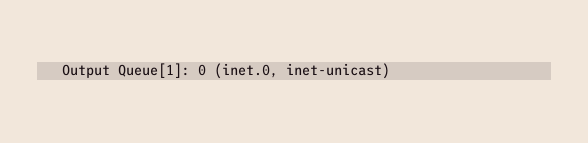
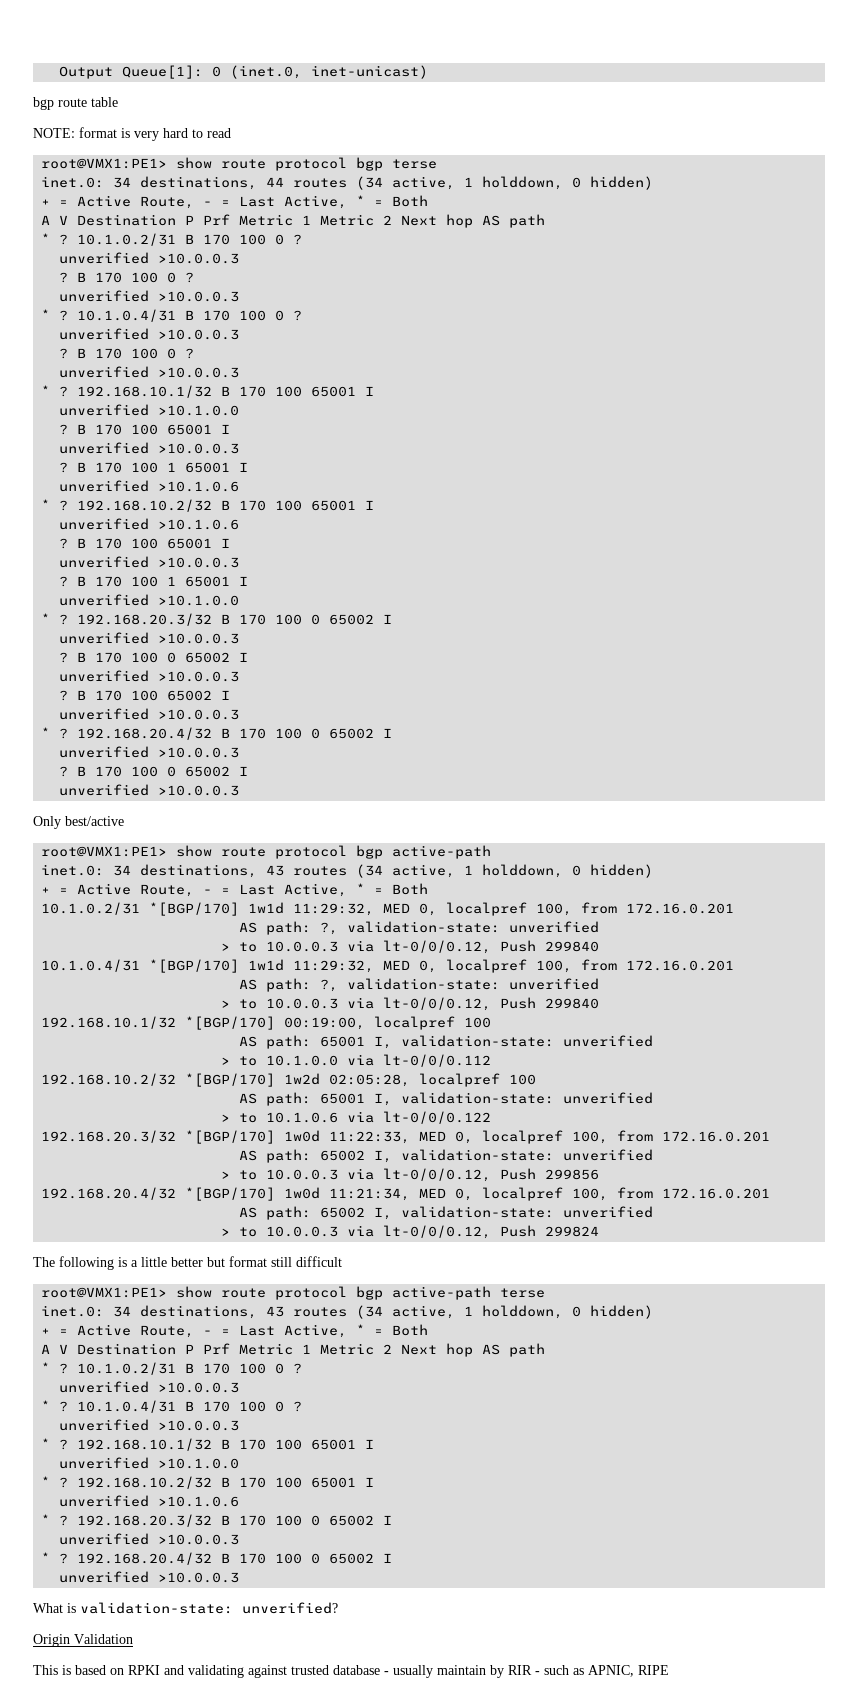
(390, 71) none -> [33,97,118,110] [33,127,231,141] [41,157,438,171] [41,176,654,190] [41,195,429,209] [41,214,546,228] [41,233,303,246] [59,252,240,264] [59,272,195,283] [59,290,240,302] [41,309,303,322] [59,328,240,340] [59,348,195,359] [59,366,240,378] [41,385,375,398] [59,404,240,416] [59,424,231,435] [59,442,240,454] [59,462,249,473] [59,480,240,492] [41,499,375,512] [59,518,240,530] [59,538,231,549] [59,556,240,568] [59,576,249,587] [59,594,240,606] [41,613,393,626] [59,632,240,644] [59,652,249,663] [59,670,240,682] [59,690,231,701] [59,708,240,720] [41,727,393,740] [59,746,240,758] [59,766,249,777] [59,784,240,796] [33,816,124,829] [41,845,492,859] [41,864,654,878] [41,883,429,897] [41,902,735,916] [239,921,600,935] [221,940,600,954] [41,959,735,973] [239,978,600,992] [221,997,600,1011] [41,1016,492,1030] [239,1035,654,1049] [221,1054,492,1067] [41,1073,537,1087] [239,1092,654,1106] [221,1111,492,1124] [41,1130,771,1144] [239,1149,654,1163] [221,1168,600,1182] [41,1187,771,1201] [239,1206,654,1220] [221,1225,600,1239] [33,1256,342,1270] [41,1286,546,1300] [41,1305,654,1319] [41,1324,429,1338] [41,1343,546,1357] [41,1362,303,1375] [59,1381,240,1393] [41,1400,303,1413] [59,1419,240,1431] [41,1438,375,1451] [59,1457,240,1469] [41,1476,375,1489] [59,1495,240,1507] [41,1514,393,1527] [59,1533,240,1545] [41,1552,393,1565] [59,1571,240,1583] [33,1602,338,1614] [33,1634,133,1647] [33,1665,669,1678] // bgp route table // NOTE: format is very hard to read // root@VMX1:PE1> show route protocol bgp terse // inet.0: 34 destinations, 44 routes (34 active, 1 holddown, 0 hidden) // + = Active Route, - = Last Active, * = Both // A V Destination P Prf Metric 1 Metric 2 Next hop AS path // * ? 10.1.0.2/31 B 170 100 0 ? // unverified >10.0.0.3 // ? B 170 100 0 ? // unverified >10.0.0.3 // * ? 10.1.0.4/31 B 170 100 0 ? // unverified >10.0.0.3 // ? B 170 100 0 ? // unverified >10.0.0.3 // * ? 192.168.10.1/32 B 170 100 65001 I // unverified >10.1.0.0 // ? B 170 100 65001 I // unverified >10.0.0.3 // ? B 170 100 1 65001 I // unverified >10.1.0.6 // * ? 192.168.10.2/32 B 170 100 65001 I // unverified >10.1.0.6 // ? B 170 100 65001 I // unverified >10.0.0.3 // ? B 170 100 1 65001 I // unverified >10.1.0.0 // * ? 192.168.20.3/32 B 170 100 0 65002 I // unverified >10.0.0.3 // ? B 170 100 0 65002 I // unverified >10.0.0.3 // ? B 170 100 65002 I // unverified >10.0.0.3 // * ? 192.168.20.4/32 B 170 100 0 65002 I // unverified >10.0.0.3 // ? B 170 100 0 65002 I // unverified >10.0.0.3 // Only best/active // root@VMX1:PE1> show route protocol bgp active-path // inet.0: 34 destinations, 43 routes (34 active, 1 holddown, 0 hidden) // + = Active Route, - = Last Active, * = Both // 10.1.0.2/31 *[BGP/170] 1w1d 11:29:32, MED 0, localpref 100, from 172.16.0.201 // AS path: ?, validation-state: unverified // > to 10.0.0.3 via lt-0/0/0.12, Push 299840 // 10.1.0.4/31 *[BGP/170] 1w1d 11:29:32, MED 0, localpref 100, from 172.16.0.201 // AS path: ?, validation-state: unverified // > to 10.0.0.3 via lt-0/0/0.12, Push 299840 // 192.168.10.1/32 *[BGP/170] 00:19:00, localpref 100 // AS path: 65001 I, validation-state: unverified // > to 10.1.0.0 via lt-0/0/0.112 // 192.168.10.2/32 *[BGP/170] 1w2d 02:05:28, localpref 100 // AS path: 65001 I, validation-state: unverified // > to 10.1.0.6 via lt-0/0/0.122 // 192.168.20.3/32 *[BGP/170] 1w0d 11:22:33, MED 0, localpref 100, from 172.16.0.201 // AS path: 65002 I, validation-state: unverified // > to 10.0.0.3 via lt-0/0/0.12, Push 299856 // 192.168.20.4/32 *[BGP/170] 1w0d 11:21:34, MED 0, localpref 100, from 172.16.0.201 // AS path: 65002 I, validation-state: unverified // > to 10.0.0.3 via lt-0/0/0.12, Push 299824 // The following is a little better but format still difficult // root@VMX1:PE1> show route protocol bgp active-path terse // inet.0: 34 destinations, 43 routes (34 active, 1 holddown, 0 hidden) // + = Active Route, - = Last Active, * = Both // A V Destination P Prf Metric 1 Metric 2 Next hop AS path // * ? 10.1.0.2/31 B 170 100 0 ? // unverified >10.0.0.3 // * ? 10.1.0.4/31 B 170 100 0 ? // unverified >10.0.0.3 // * ? 192.168.10.1/32 B 170 100 65001 I // unverified >10.1.0.0 // * ? 192.168.10.2/32 B 170 100 65001 I // unverified >10.1.0.6 // * ? 192.168.20.3/32 B 170 100 0 65002 I // unverified >10.0.0.3 // * ? 192.168.20.4/32 B 170 100 0 65002 I // unverified >10.0.0.3 // What is validation-state: unverified? // Origin Validation // This is based on RPKI and validating against trusted database - usually maintain by RIR - such as APNIC, RIPE

